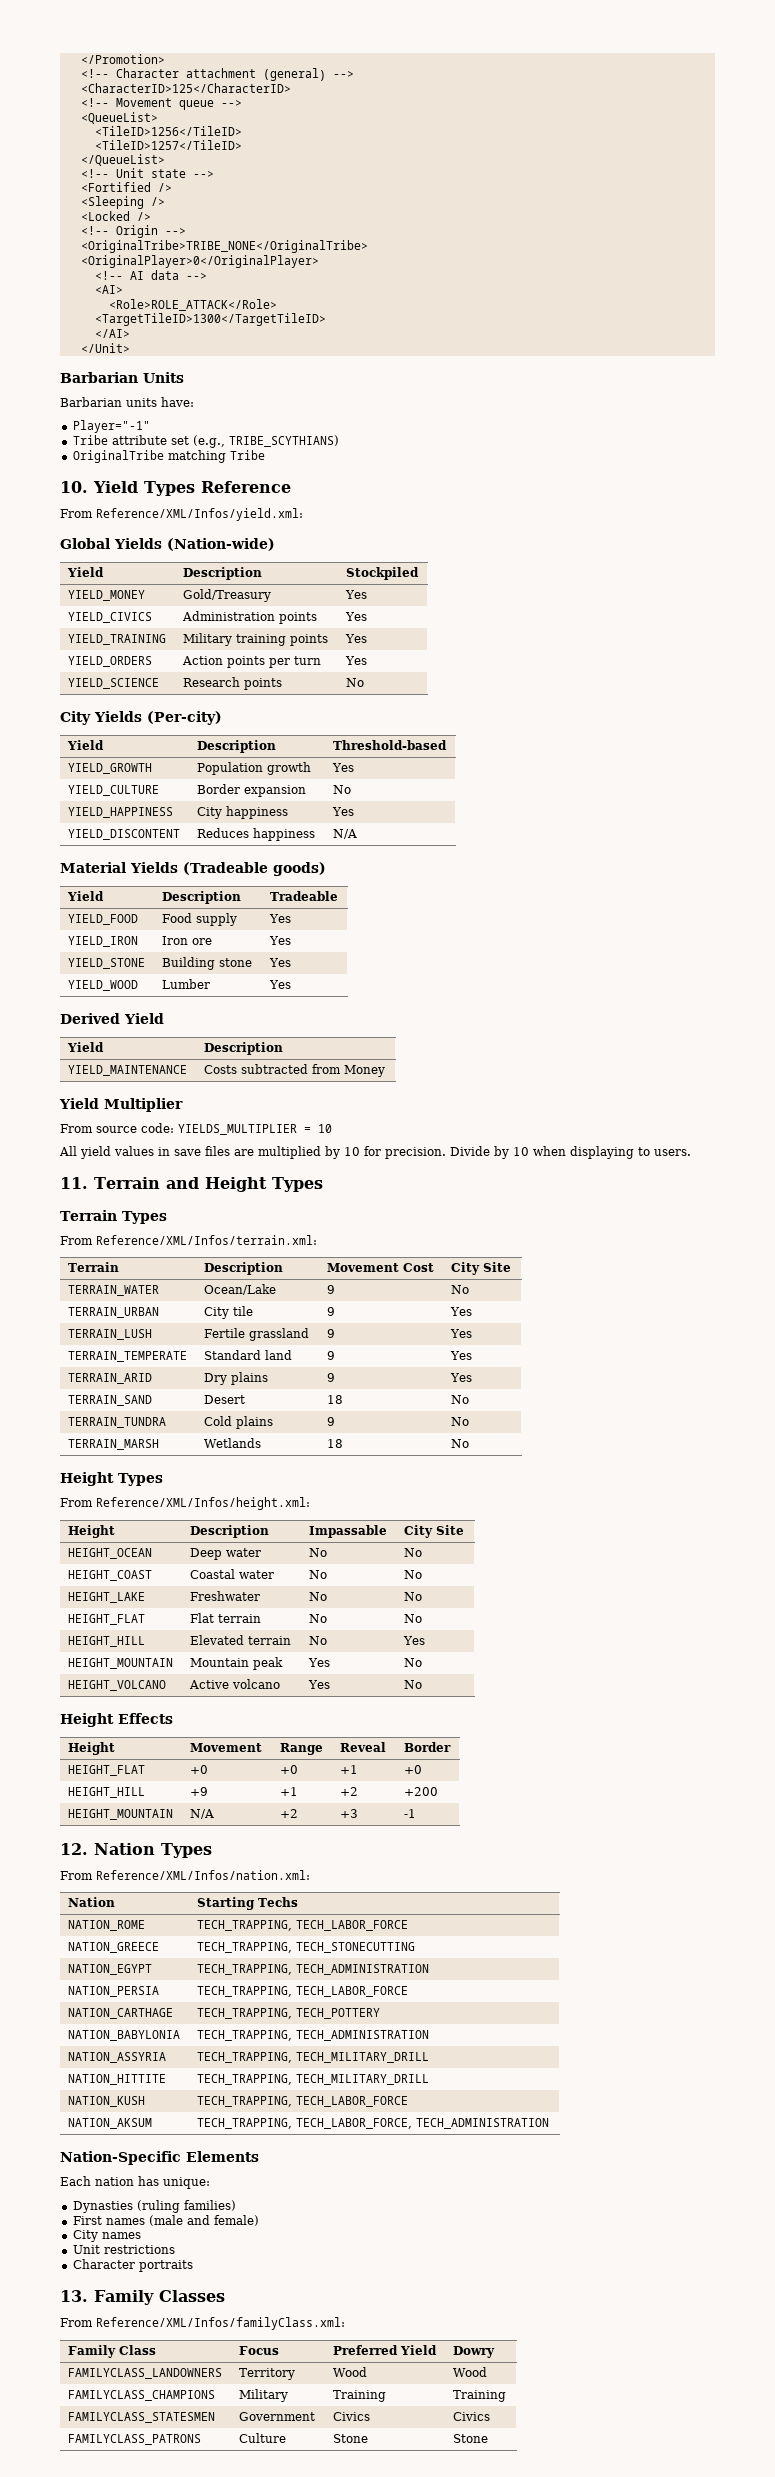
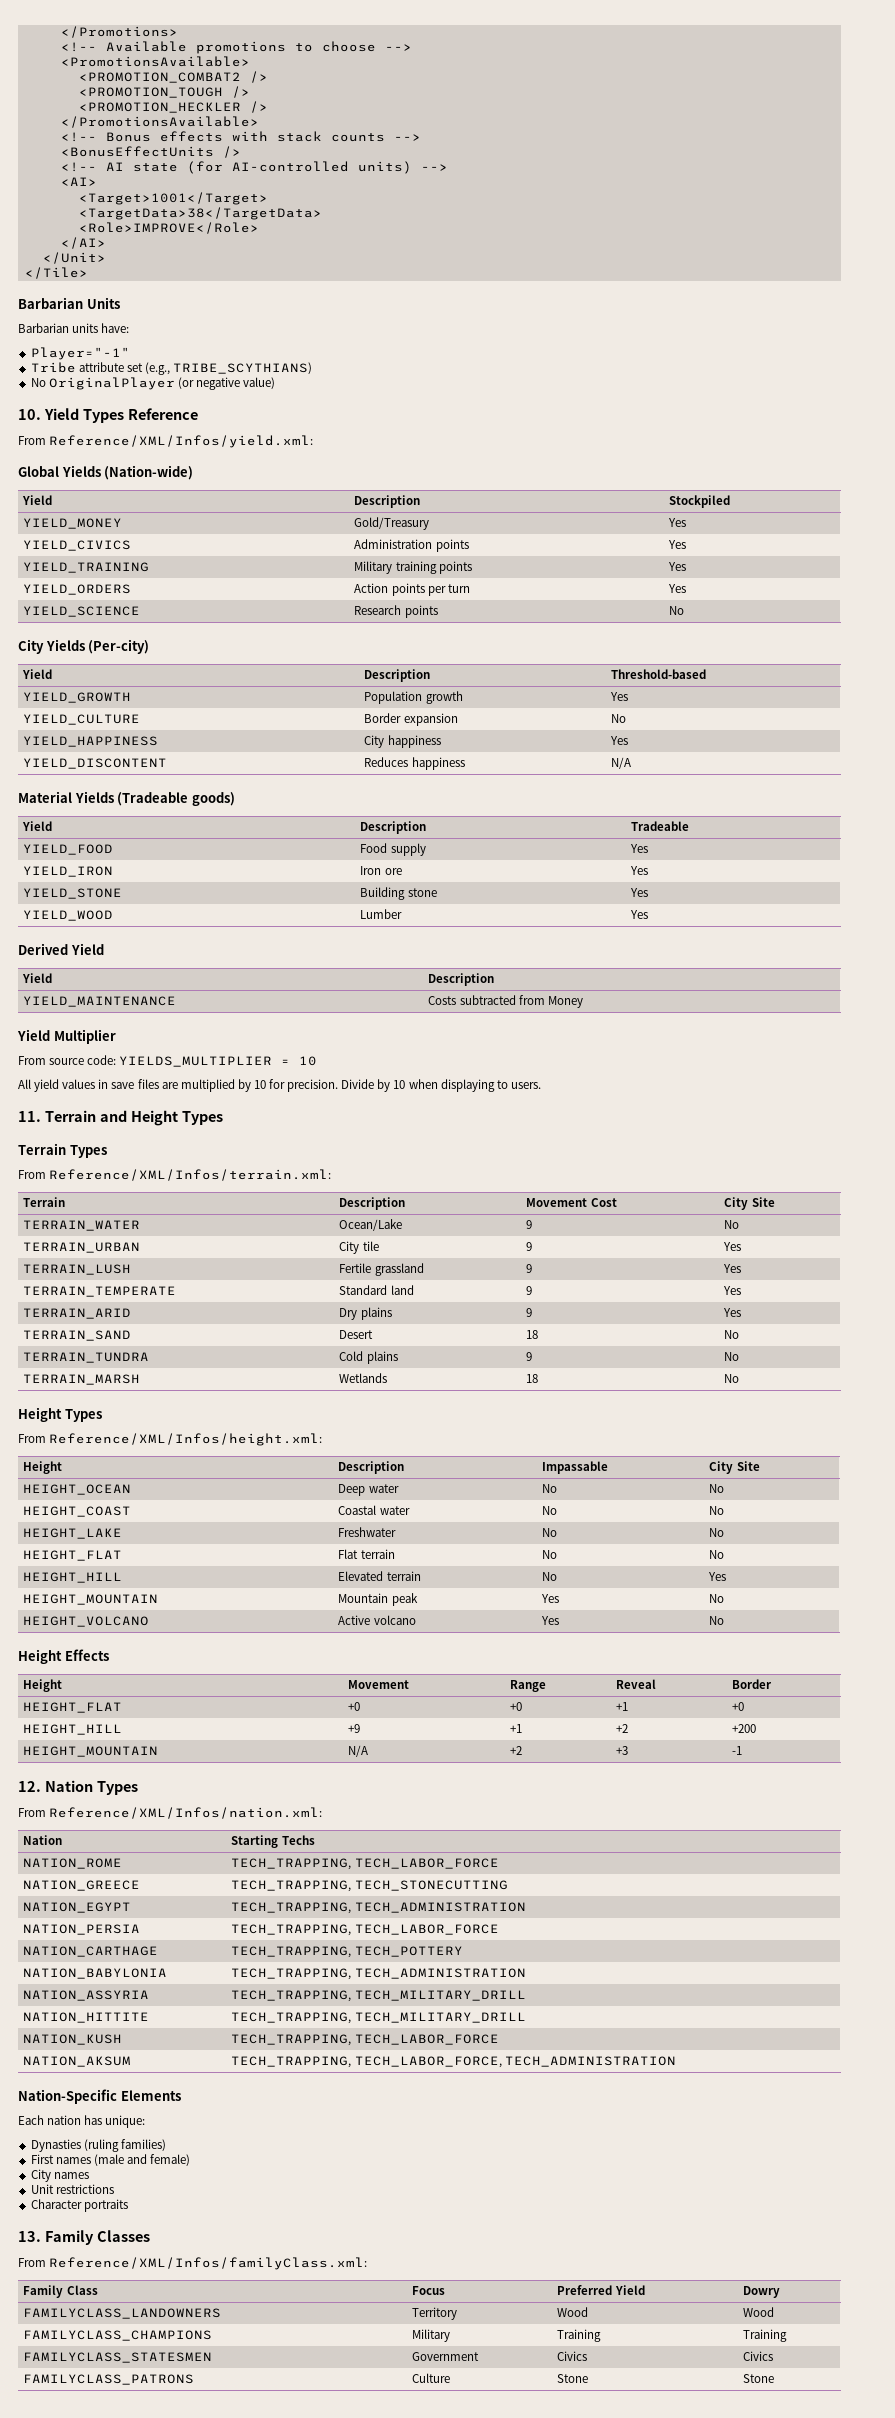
[80,54,165,64] [80,68,354,81] [80,83,291,93] [80,98,242,110] [80,112,158,124] [94,126,242,136] [94,140,242,150] [80,154,165,166] [80,168,214,178] [80,182,172,192] [80,196,165,209] [80,211,151,221] [80,225,186,238] [80,240,368,253] [80,255,319,268] [94,270,179,280] </Promotion> // <!-- Character attachment (general) --> // <CharacterID>125</CharacterID> // <!-- Movement queue --> // <QueueList> // <TileID>1256</TileID> // <TileID>1257</TileID> // </QueueList> // <!-- Unit state --> // <Fortified /> // <Sleeping /> // <Locked /> // <!-- Origin --> // <OriginalTribe>TRIBE_NONE</OriginalTribe> // <OriginalPlayer>0</OriginalPlayer> // <!-- AI data -> [60,26,178,38] [60,41,412,54] [60,56,250,67] [78,71,268,83] [78,86,250,98] [78,101,268,113] [60,116,259,128] [60,131,421,142] [60,146,241,158] [60,161,412,174] </Promotions> // <!-- Available promotions to choose --> // <PromotionsAvailable> // <PROMOTION_COMBAT2 /> // <PROMOTION_TOUGH /> // <PROMOTION_HECKLER /> // </PromotionsAvailable> // <!-- Bonus effects with stack counts --> // <BonusEffectUnits /> // <!-- AI state (for AI-controlled units)
[108,299,277,311] [94,313,326,326] <Role>ROLE_ATTACK</Role> // <TargetTileID>1300</TargetTileID> -> [78,192,268,205] [78,207,322,220] [78,222,259,234] <Target>1001</Target> // <TargetData>38</TargetData> // <Role>IMPROVE</Role>
(130, 348) none -> [24,267,88,279] // </Tile>
[72,450,265,463] OriginalTribe matching Tribe -> [30,377,276,390] No OriginalPlayer (or negative value)

